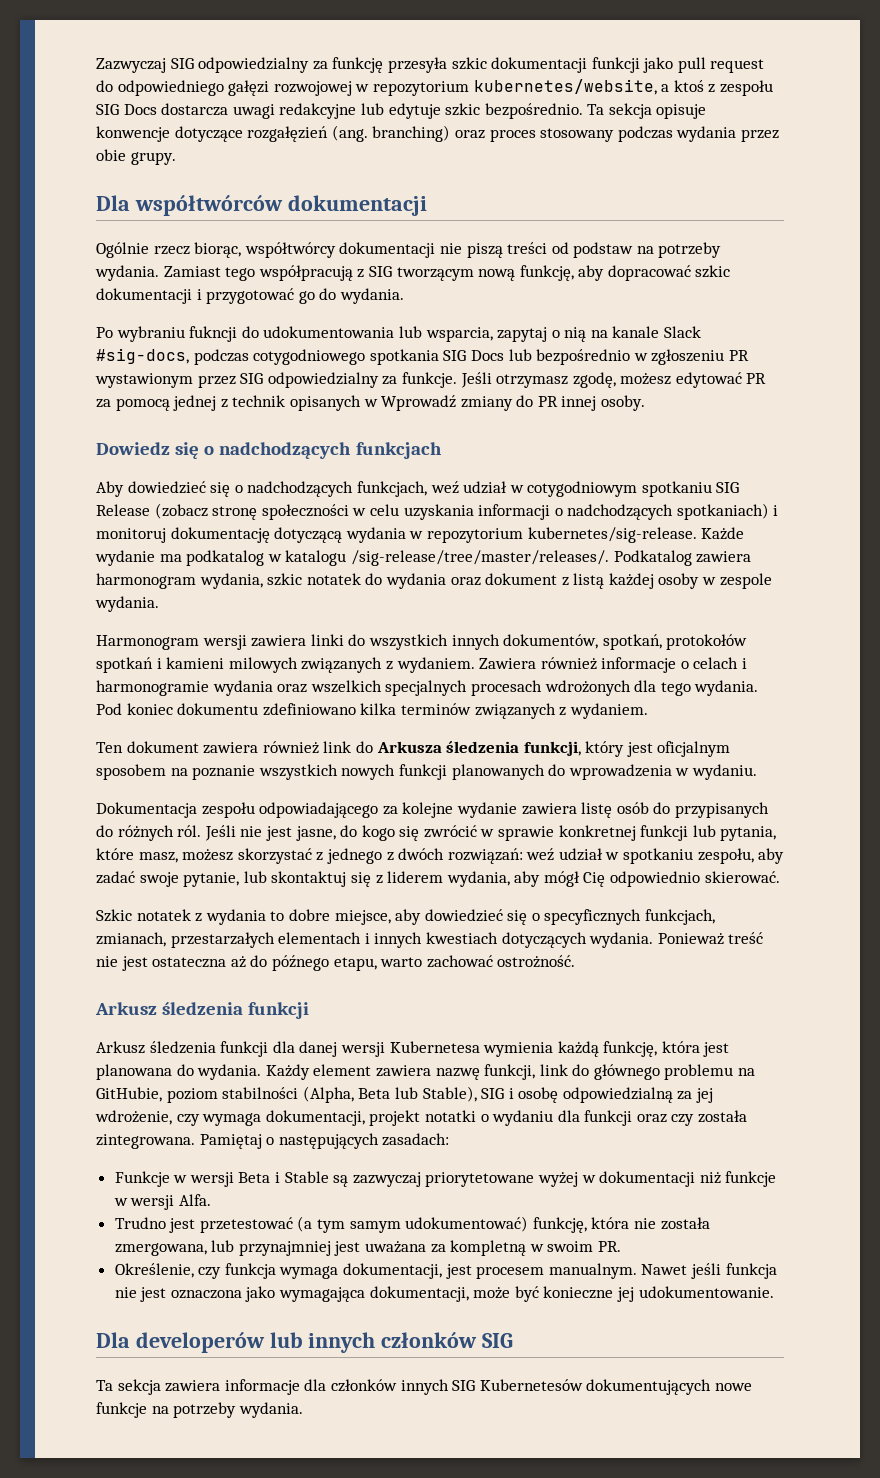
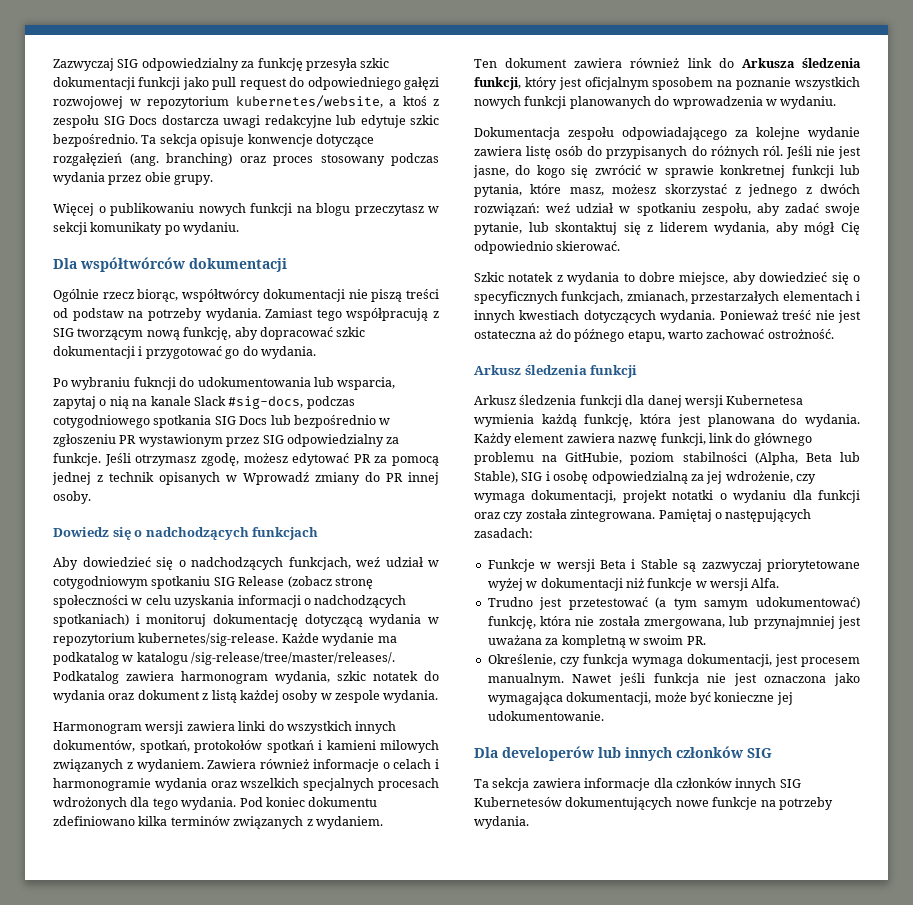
(176, 158) none -> [53,203,439,216] [53,222,240,235] // Więcej o publikowaniu nowych funkcji na blogu przeczytasz w sekcji komunikaty po wydaniu.

